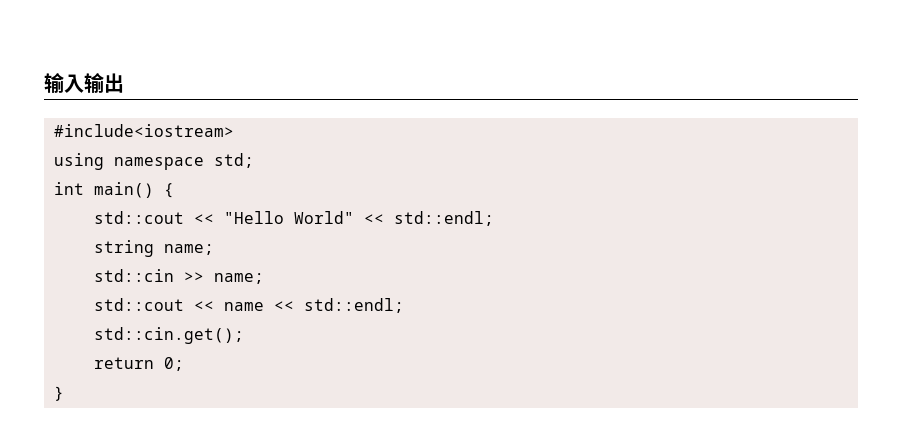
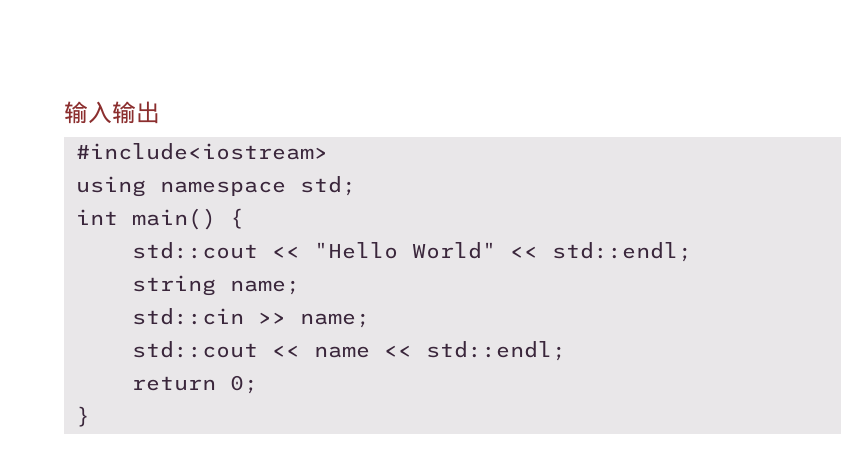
[93,327,244,344] // std::cin.get(); -> (567, 351) none

